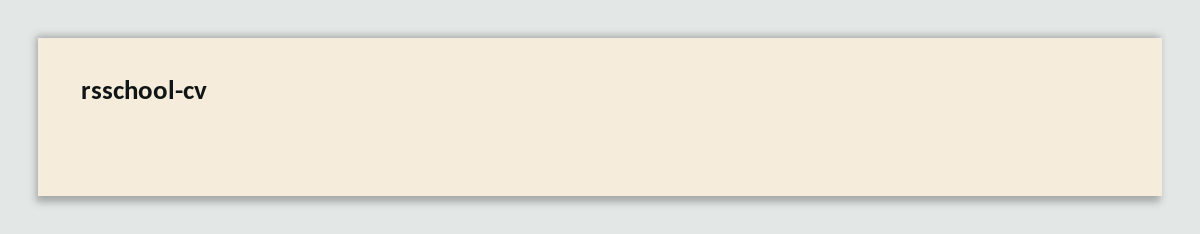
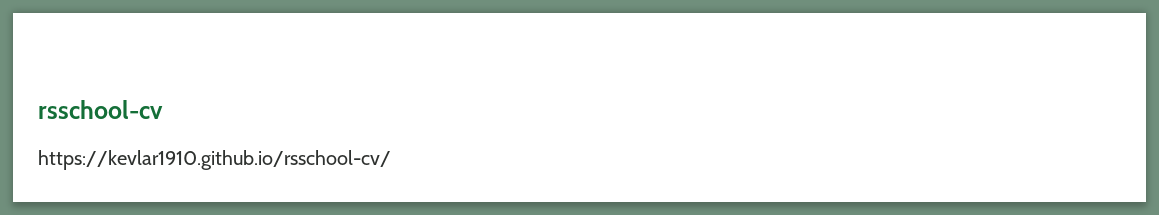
(207, 89) none -> [38,150,391,170] // https://kevlar1910.github.io/rsschool-cv/

